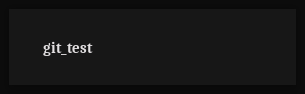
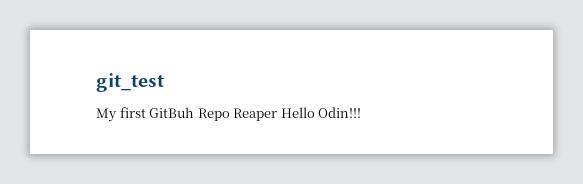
(93, 48) none -> [96,107,362,122] // My first GitBuh Repo Reaper Hello Odin!!!

